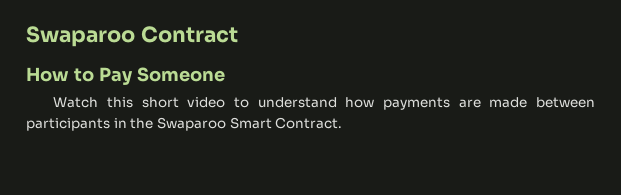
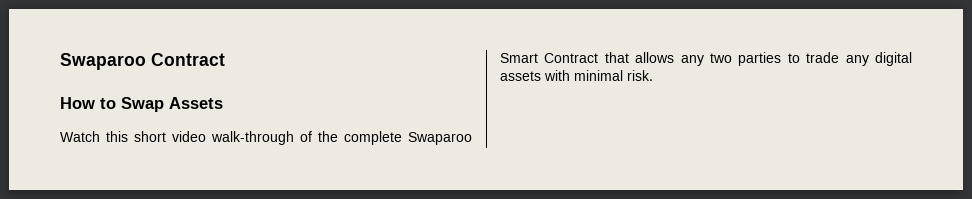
[98,67,225,85] Pay Someone -> [121,97,223,112] Swap Assets
[233,97,595,110] [26,117,343,131] to understand how payments are made between participants in the Swaparoo Smart Contract. -> [211,131,472,145] [500,52,912,66] [500,70,653,81] walk-through of the complete Swaparoo Smart Contract that allows any two parties to trade any digital assets with minimal risk.

